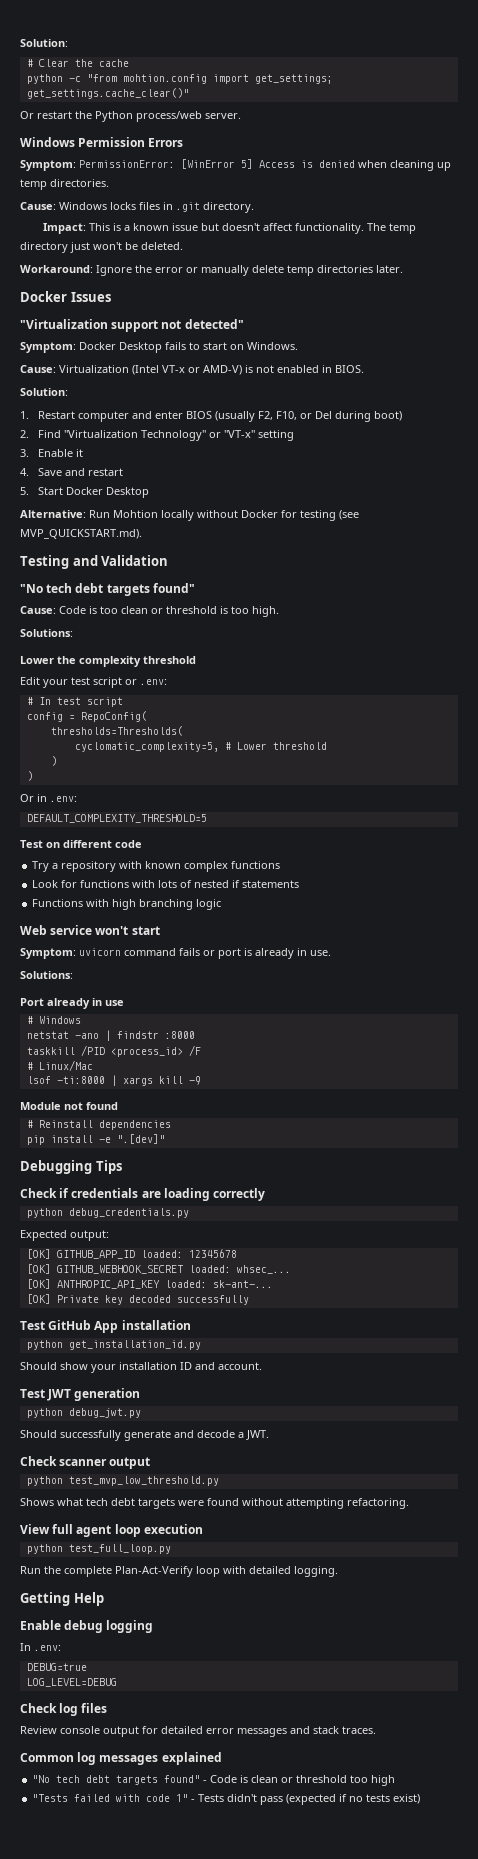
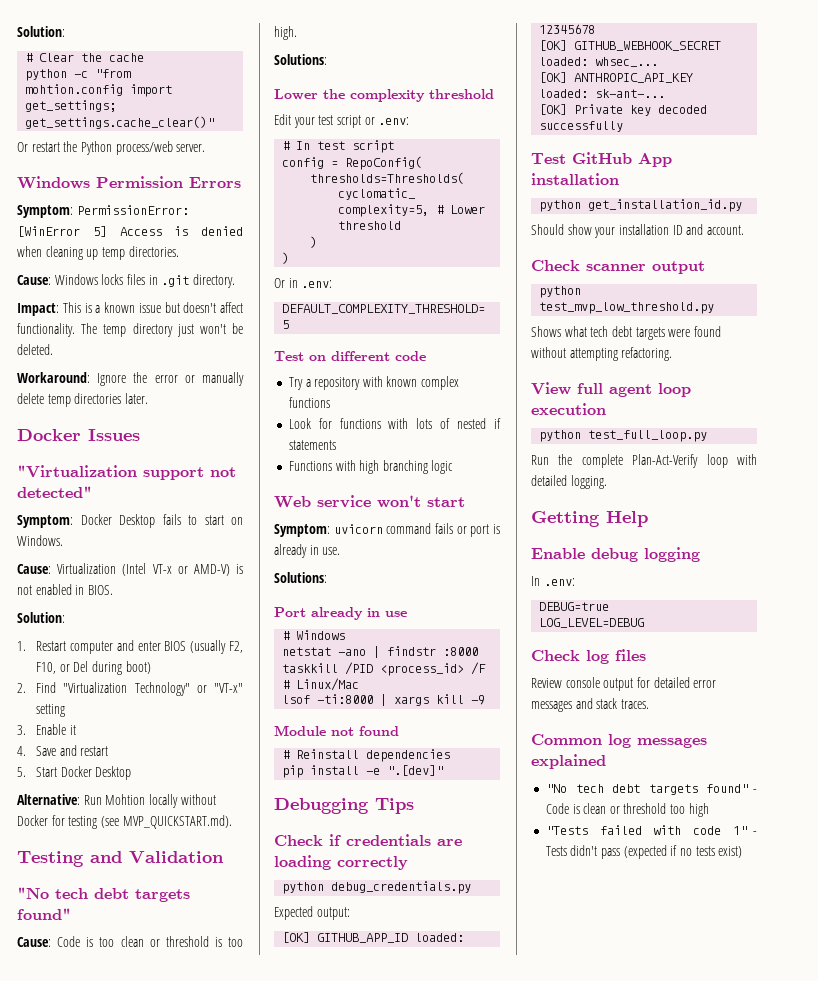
[20,1388,141,1401] [26,1408,141,1418] [20,1430,269,1441] // Test JWT generation // python debug_jwt.py // Should successfully generate and decode a JWT. -> (744, 230) none

